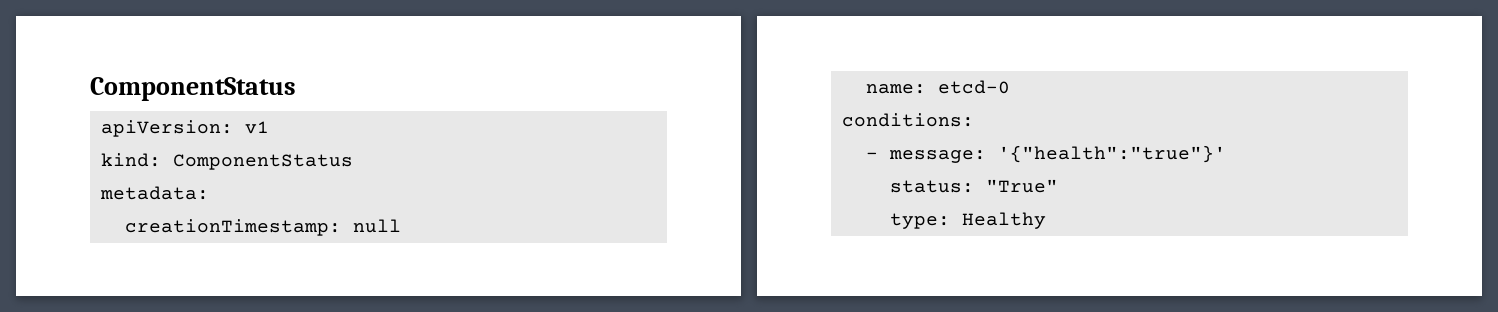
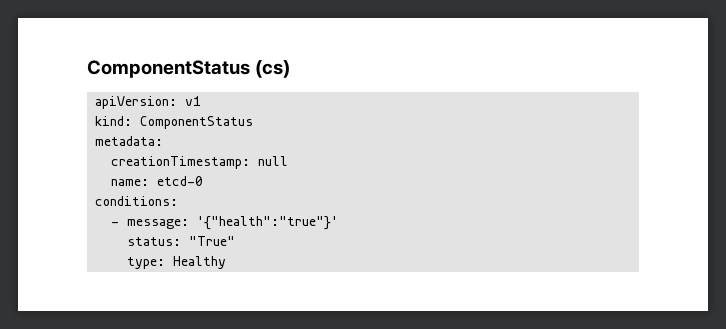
[90,77,296,101] ComponentStatus -> [87,60,291,78] ComponentStatus (cs)

